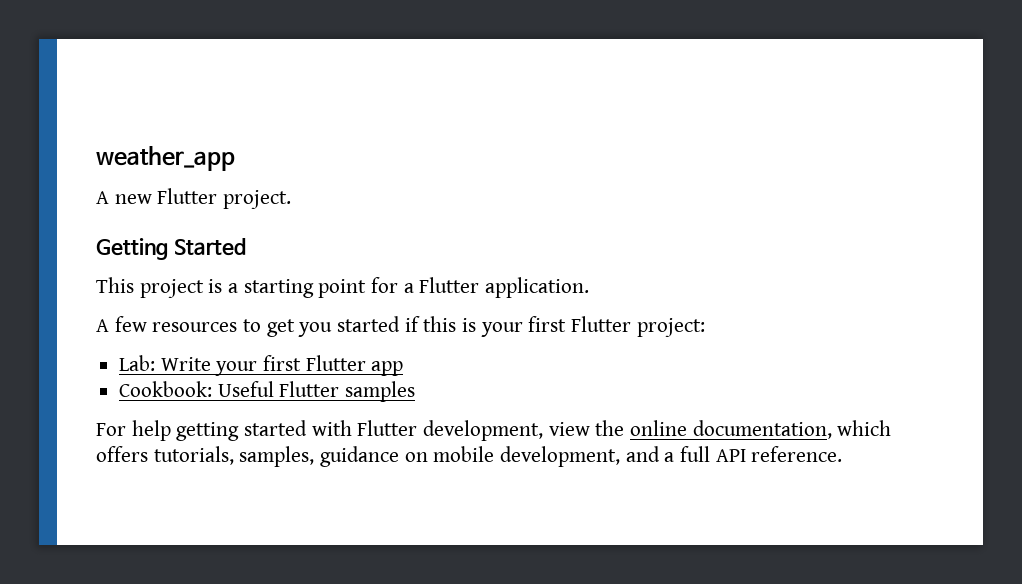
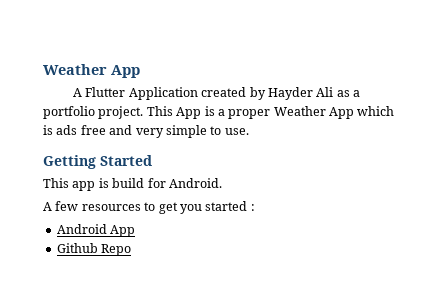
[96,146,235,171] [96,188,292,209] [96,238,246,260] [96,277,590,298] weather_app // A new Flutter project. // Getting Started // This project is a starting point for a Flutter application. -> [43,64,140,78] [73,87,361,100] [43,106,395,119] [43,125,249,138] [43,155,152,169] [43,178,222,191] Weather App // A Flutter Application created by Hayder Ali as a portfolio project. This App is a proper Weather App which is ads free and very simple to use. // Getting Started // This app is build for Android.
[404,316,705,337] [119,355,404,376] [119,381,416,402] [96,420,892,441] [96,446,843,467] if this is your first Flutter project: // Lab: Write your first Flutter app // Cookbook: Useful Flutter samples // For help getting started with Flutter development, view the online documentation, which offers tutorials, samples, guidance on mobile development, and a full API reference. -> [250,204,255,211] [56,224,136,237] [56,243,132,256] : // Android App // Github Repo

